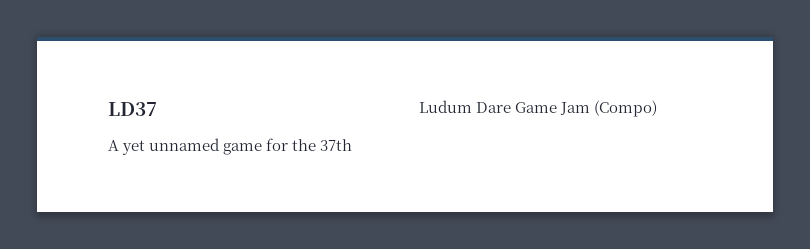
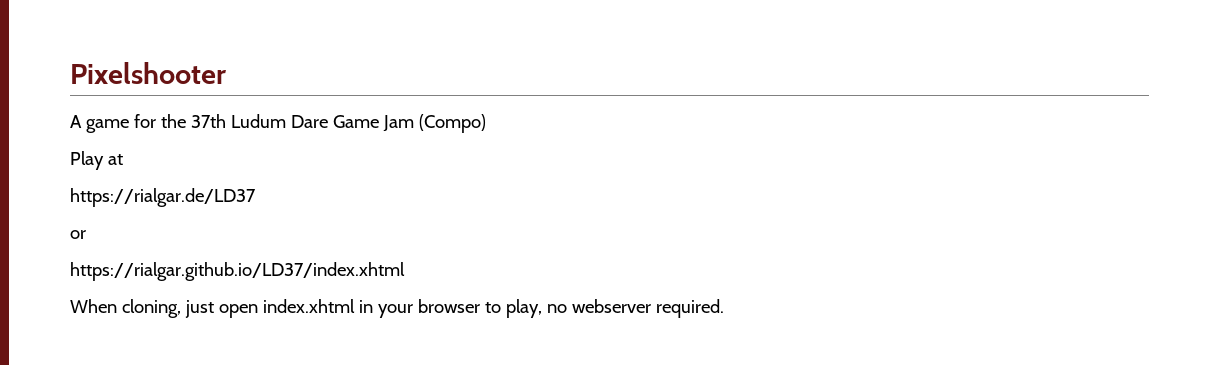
[108,102,157,116] LD37 -> [70,62,226,84] Pixelshooter
[122,138,221,155] yet unnamed -> (82, 121) none
(658, 108) none -> [70,151,123,170] [70,188,256,207] [70,230,86,239] [70,262,405,281] [70,299,724,318] // Play at // https://rialgar.de/LD37 // or // https://rialgar.github.io/LD37/index.xhtml // When cloning, just open index.xhtml in your browser to play, no webserver required.

